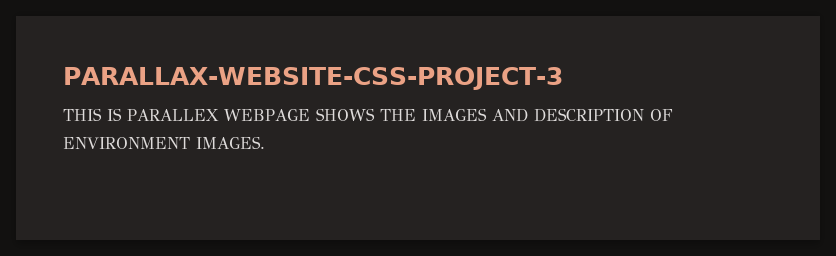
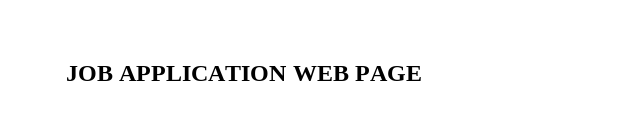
[63,67,563,90] [63,108,673,122] [63,136,265,149] PARALLAX-WEBSITE-CSS-PROJECT-3 // THIS IS PARALLEX WEBPAGE SHOWS THE IMAGES AND DESCRIPTION OF ENVIRONMENT IMAGES. -> [66,66,423,81] JOB APPLICATION WEB PAGE

